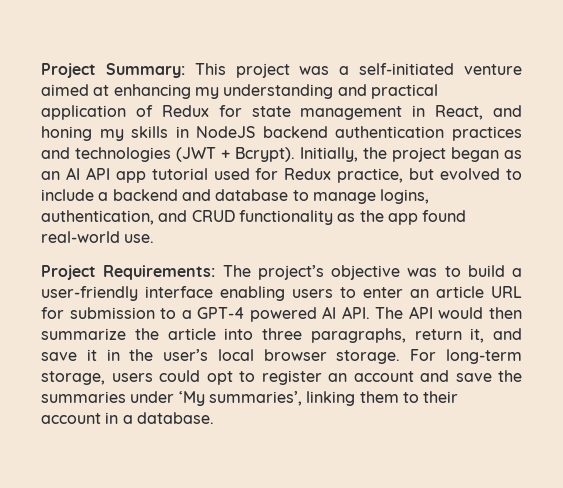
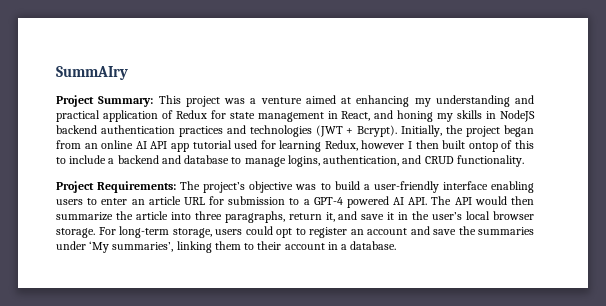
(41, 70) none -> [56,66,128,80] SummAIry //
[359,63,455,75] self-initiated -> (257, 101) none
[504,150,522,159] [41,171,60,180] as an -> [56,140,134,149] from an online
[284,168,501,183] Redux practice, but evolved -> [279,140,534,152] learning Redux, however I then built ontop of this
[238,210,467,225] [41,231,155,243] functionality as the app found real-world use. -> [456,155,524,167] functionality.

